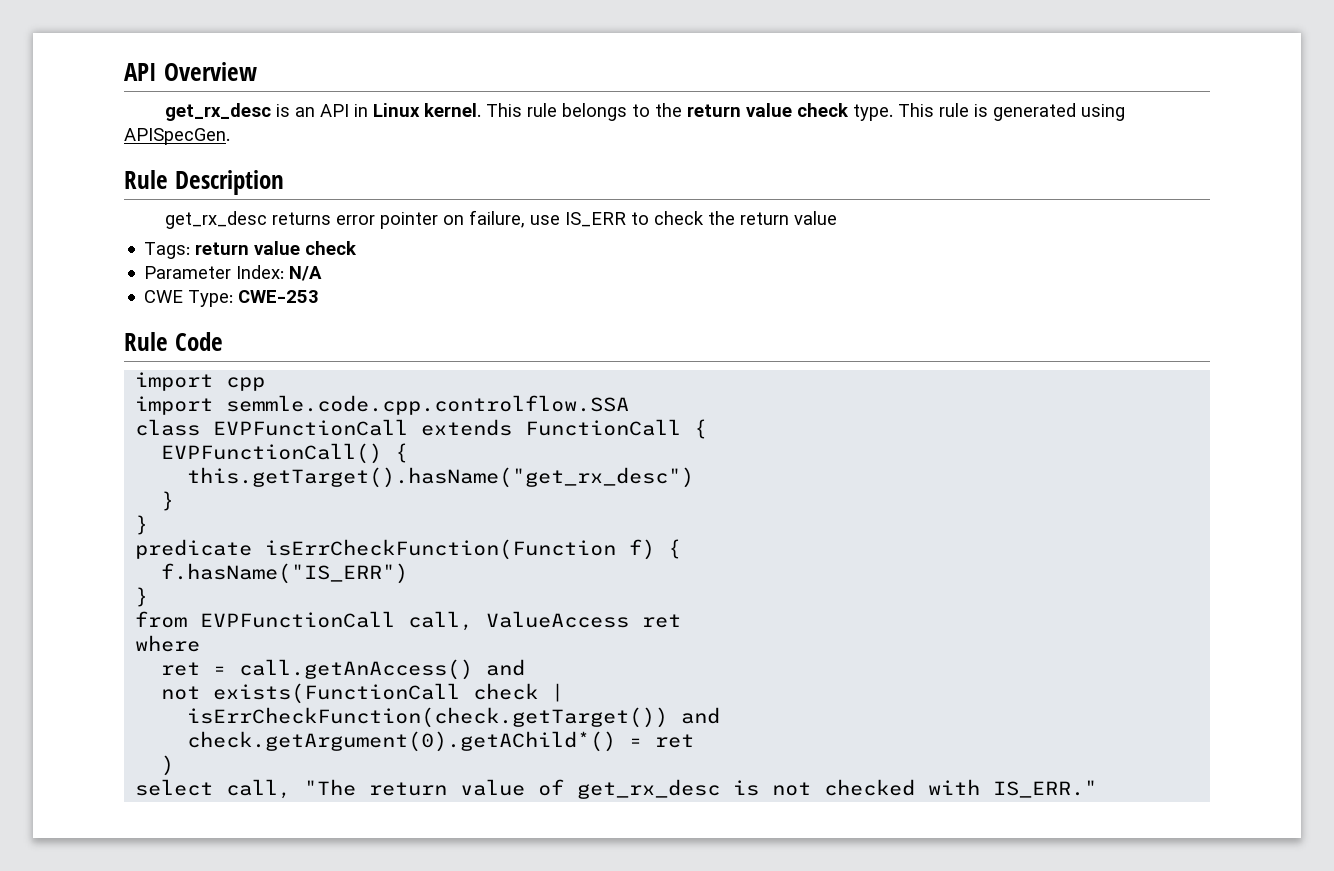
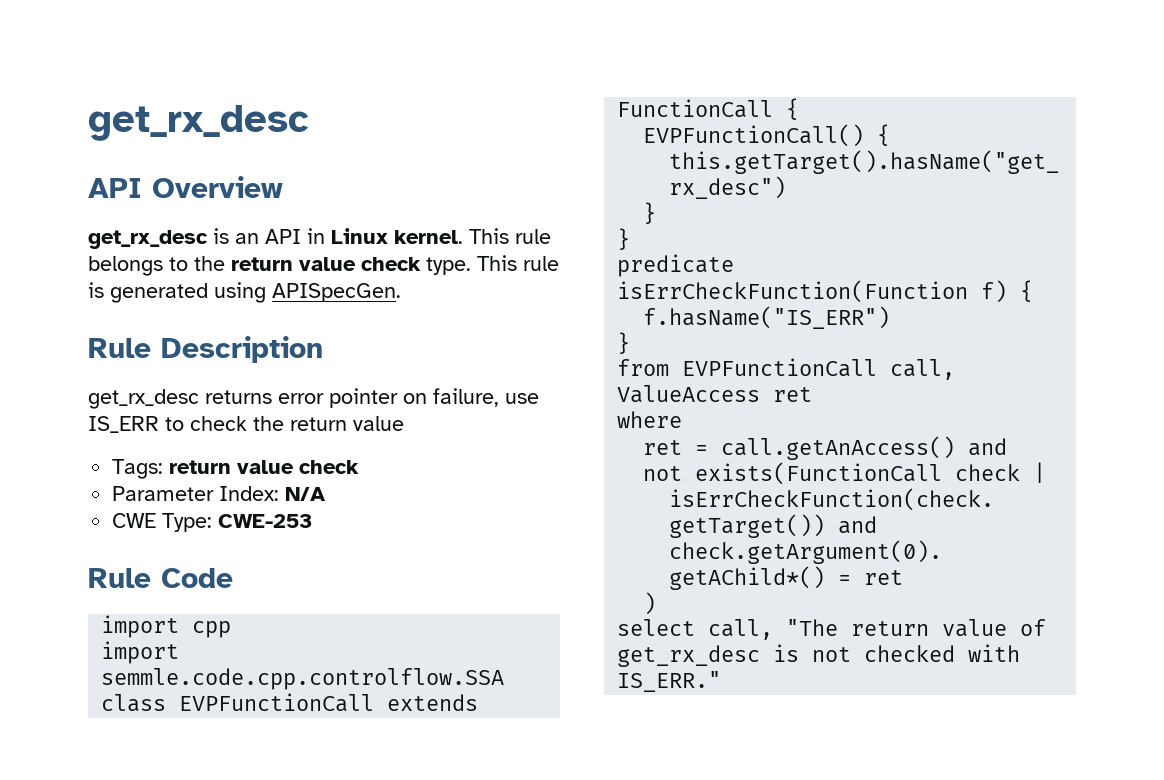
(124, 72) none -> [88,105,309,141] get_rx_desc //

